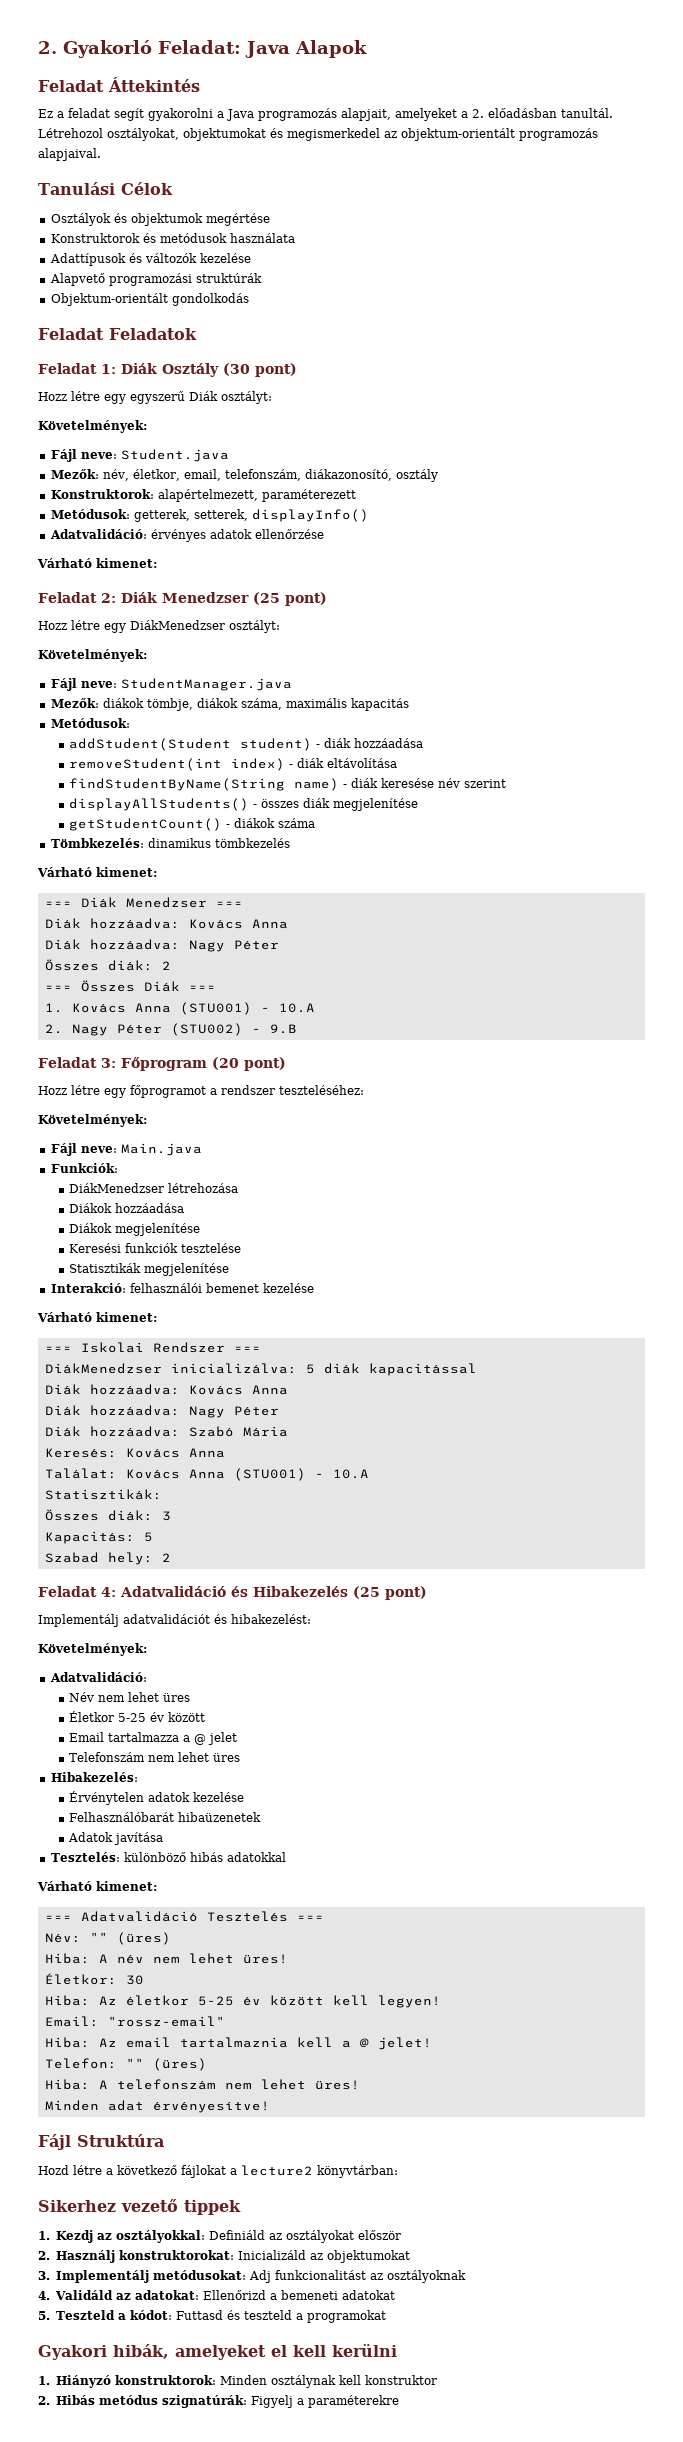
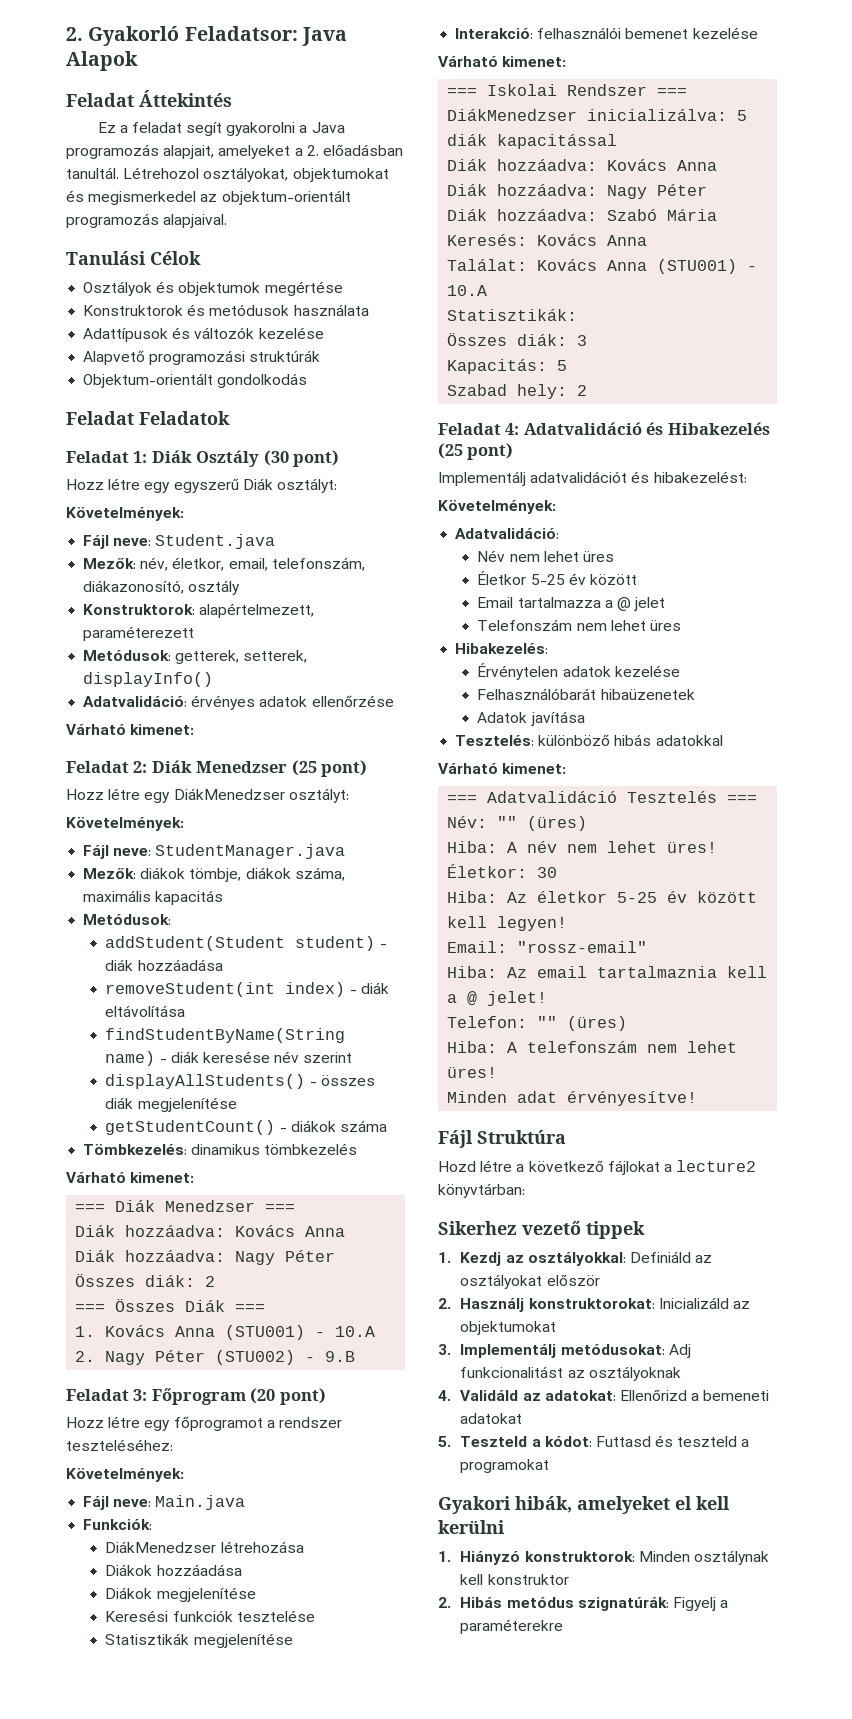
[158,40,241,54] Feladat: -> [184,26,298,41] Feladatsor:

